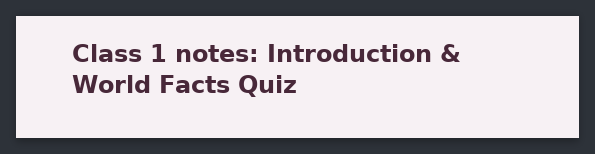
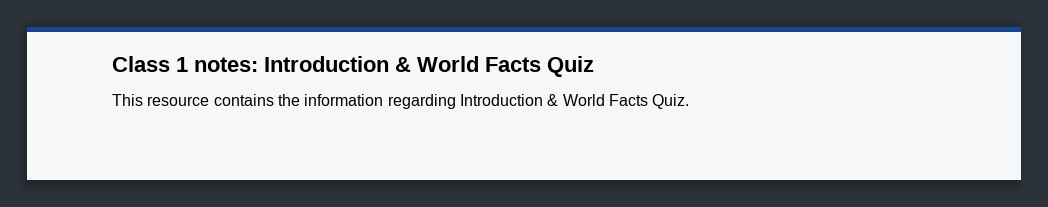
(297, 86) none -> [112,94,690,109] // This resource contains the information regarding Introduction & World Facts Quiz.

